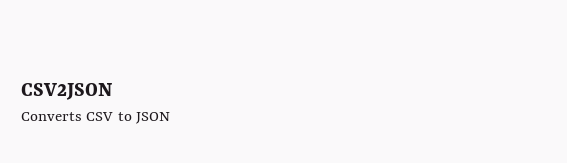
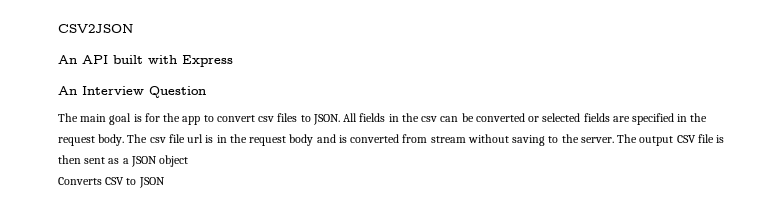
(112, 91) none -> [58,55,233,67] [58,86,206,98] [58,113,708,125] [58,134,725,146] [58,155,189,167] // An API built with Express // An Interview Question // The main goal is for the app to convert csv files to JSON. All fields in the csv can be converted or selected fields are specified in the request body. The csv file url is in the request body and is converted from stream without saving to the server. The output CSV file is then sent as a JSON object

